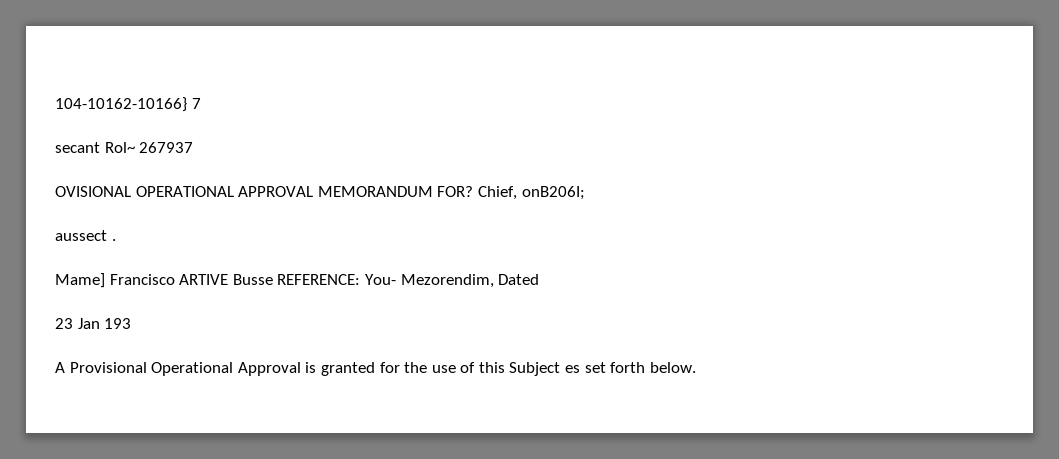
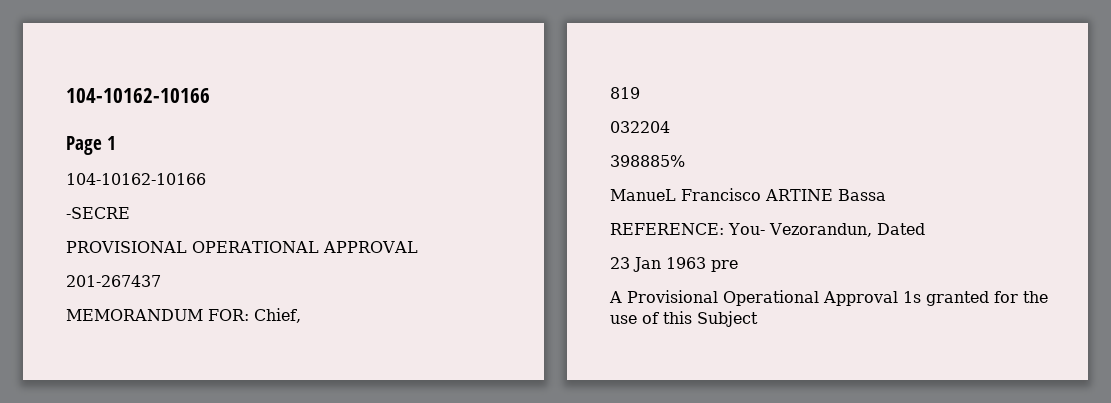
[55,97,201,112] [55,142,194,153] [55,186,585,200] [55,230,116,241] [55,273,273,288] 104-10162-10166} 7 // secant Rol~ 267937 // OVISIONAL OPERATIONAL APPROVAL MEMORANDUM FOR? Chief, onB206I; // aussect . // Mame] Francisco ARTIVE Busse -> [66,88,210,103] [66,136,117,155] [66,173,206,185] [66,207,130,219] [66,241,418,253] [66,275,161,287] [66,308,301,323] [610,87,640,99] [610,121,670,133] [610,155,685,167] [610,188,886,201] 104-10162-10166 // Page 1 // 104-10162-10166 // -SECRE // PROVISIONAL OPERATIONAL APPROVAL // 201-267437 // MEMORANDUM FOR: Chief, // 819 // 032204 // 398885% // ManueL Francisco ARTINE Bassa //
[400,274,494,288] Mezorendim, -> [768,223,872,237] Vezorandun,
[104,318,132,329] 193 -> [666,257,738,272] 1963 pre
[305,362,317,373] is -> [903,291,921,303] 1s
[565,362,696,373] es set forth below. -> (758, 319) none

